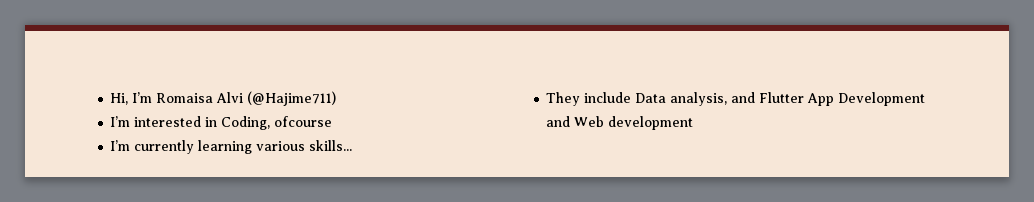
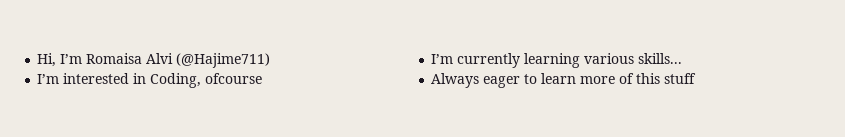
[546,92,926,106] [546,116,694,130] They include Data analysis, and Flutter App Development and Web development -> [431,73,697,88] Always eager to learn more of this stuff

